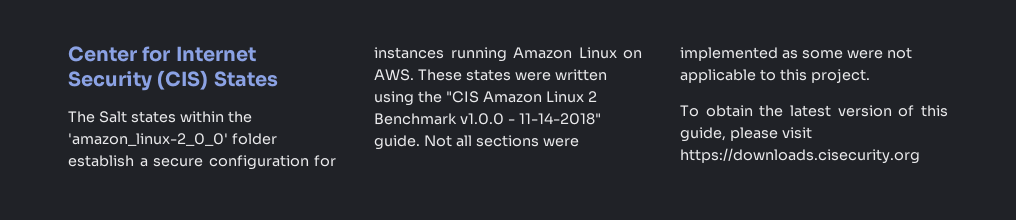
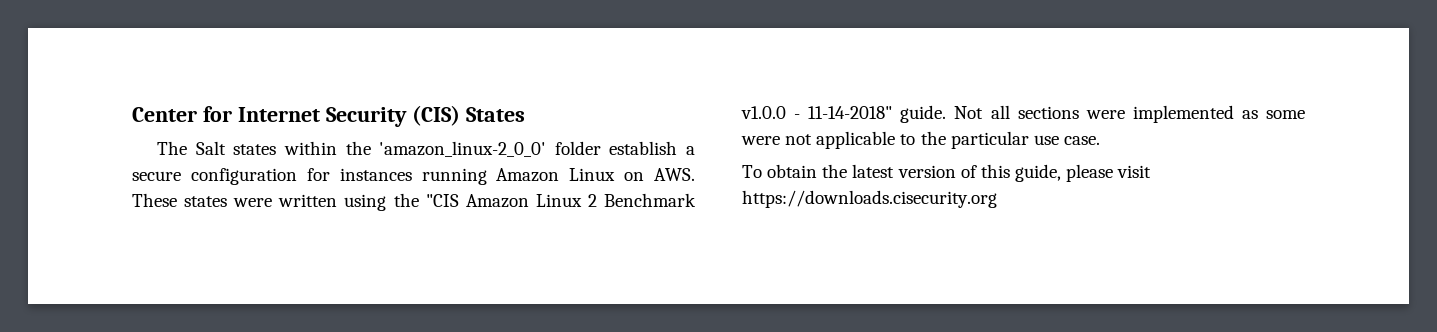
[779,69,870,83] this project. -> [920,131,1100,149] the particular use case.

